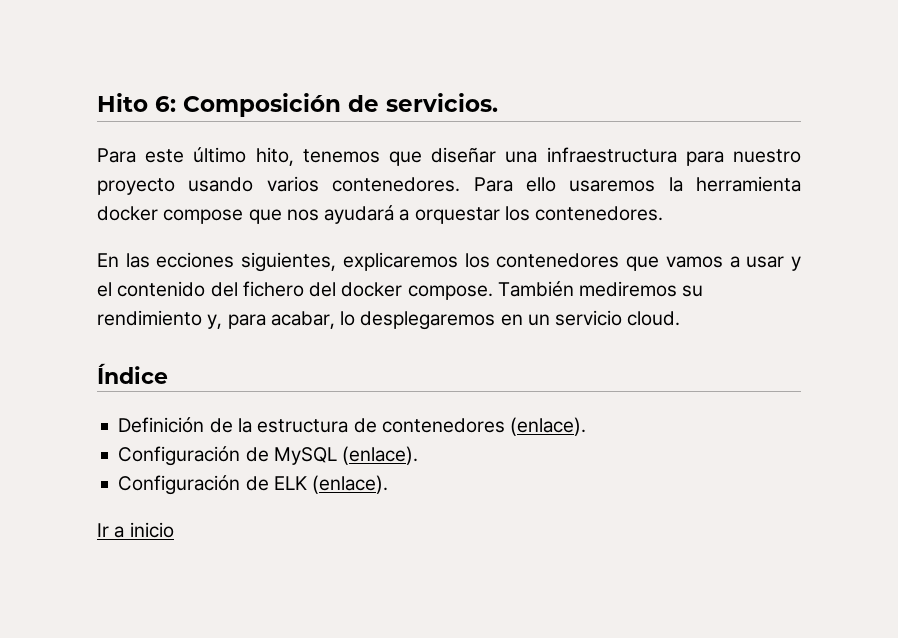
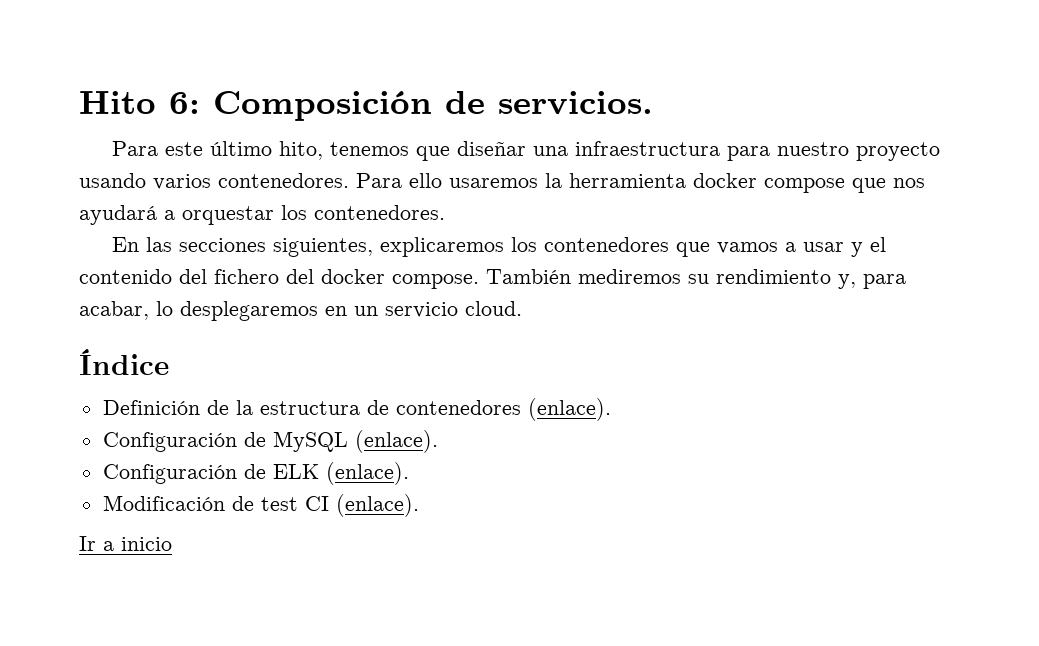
[156,252,235,268] ecciones -> [178,238,266,252] secciones
(389, 484) none -> [102,494,419,517] // Modificación de test CI (enlace).

